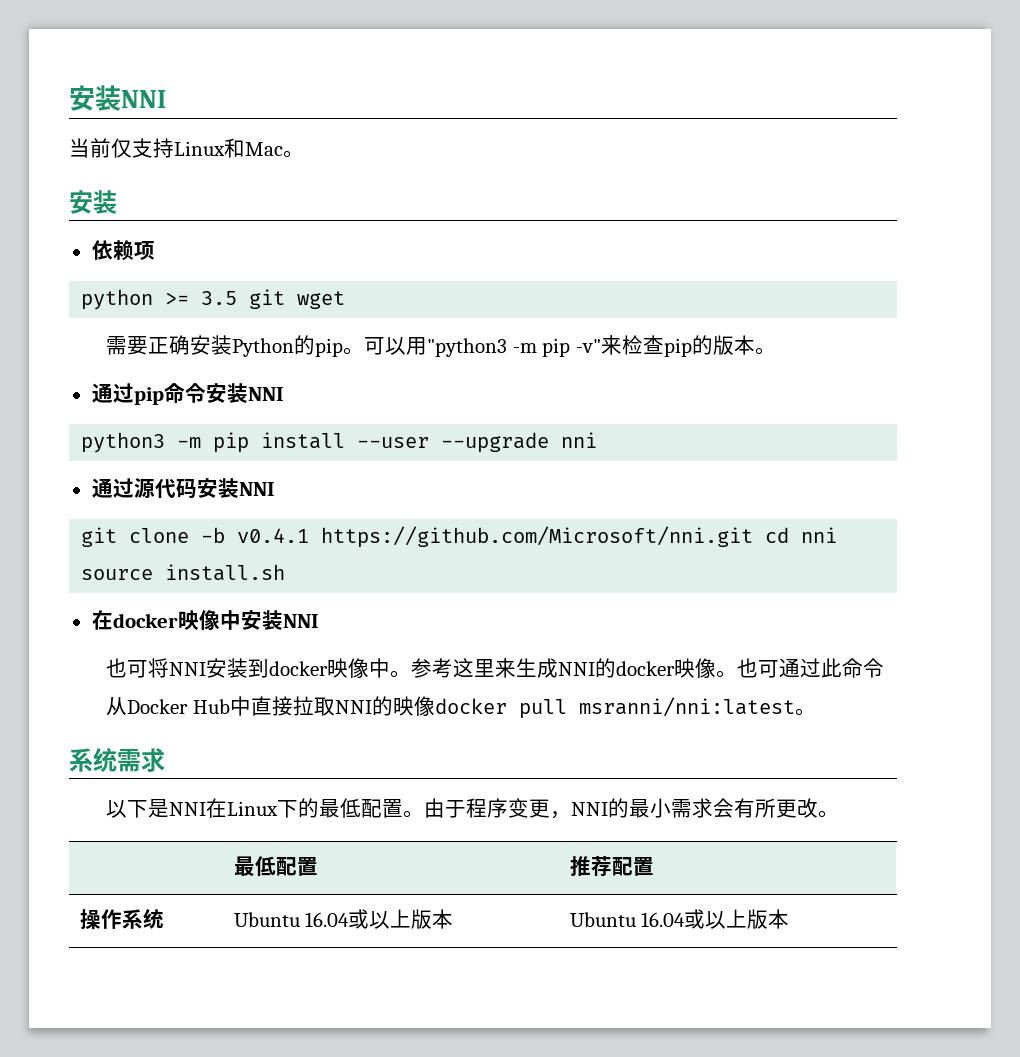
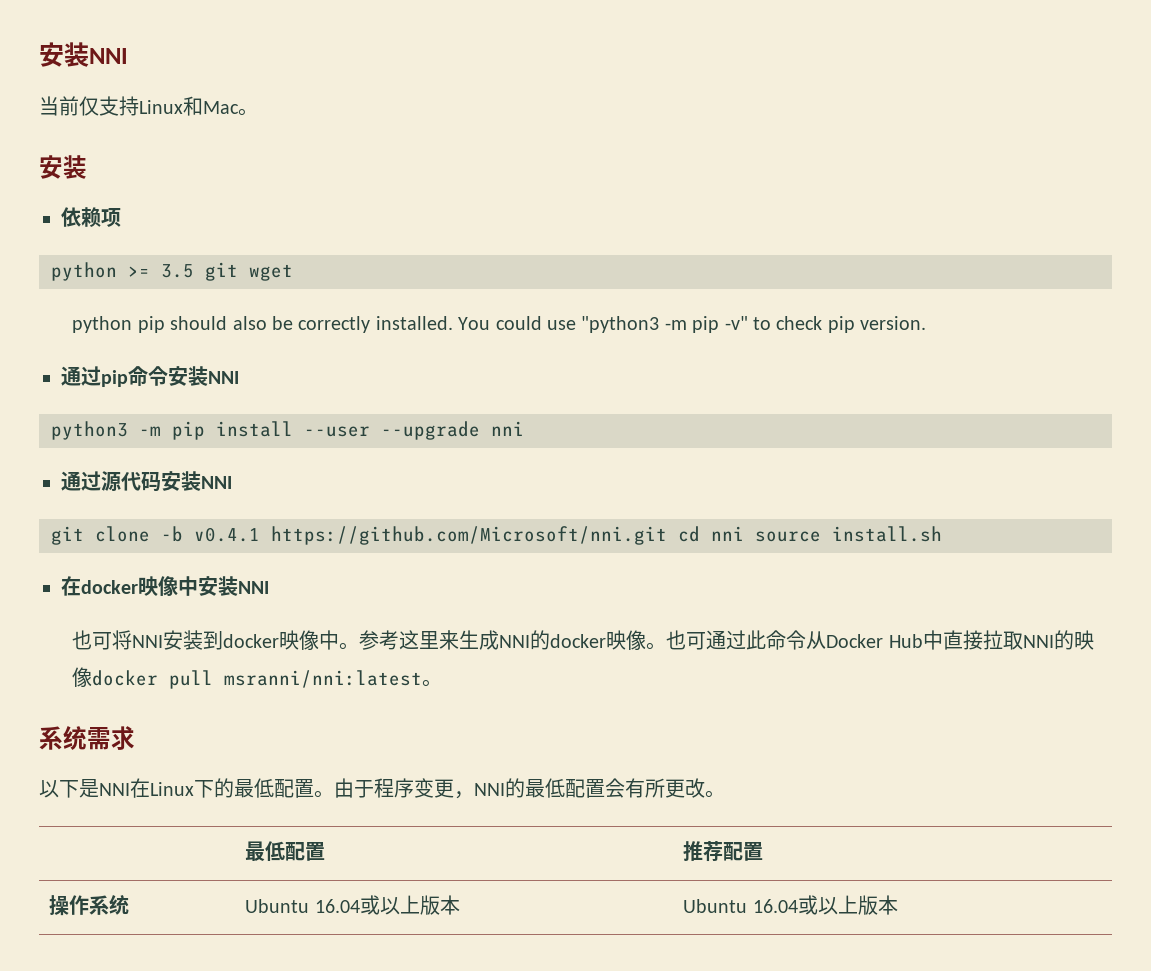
[106,335,776,357] 需要正确安装Python的pip。可以用"python3 -m pip -v"来检查pip的版本。 -> [72,316,927,333] python pip should also be correctly installed. You could use "python3 -m pip -v" to check pip version.
[649,798,713,818] 小需求 -> [545,778,605,798] 低配置

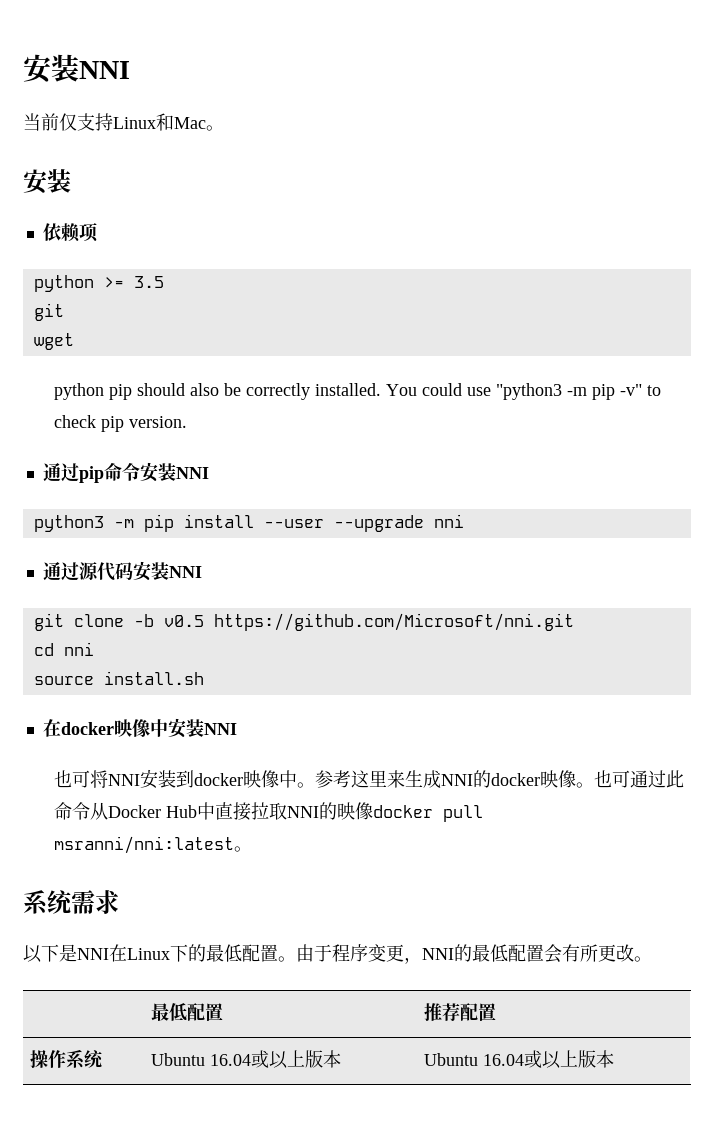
[205,262,238,281] git -> [33,303,64,321] // git //
[194,527,260,542] v0.4.1 -> [163,615,204,627] v0.5
(667, 535) none -> (574, 622) //
(744, 533) none -> (94, 649) //

